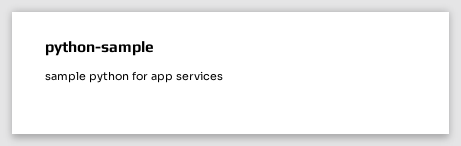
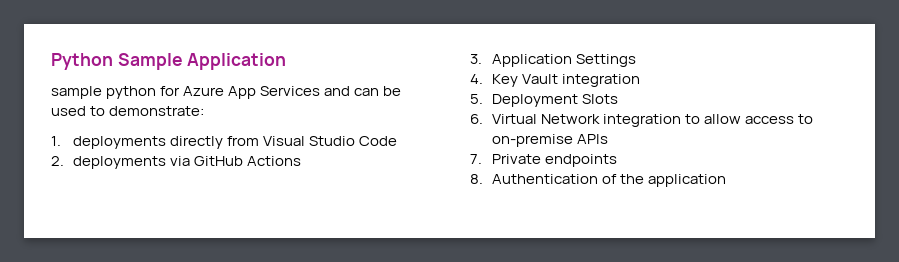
[45,41,154,56] python-sample -> [51,53,287,70] Python Sample Application
[151,71,223,83] app services -> [183,86,402,99] [51,106,205,116] [51,136,398,149] [51,156,302,169] [470,54,637,67] [470,74,641,87] [470,94,619,107] [470,114,814,127] [492,134,609,147] [470,154,618,167] [470,174,727,187] Azure App Services and can be used to demonstrate: // 1. deployments directly from Visual Studio Code // 2. deployments via GitHub Actions // 3. Application Settings // 4. Key Vault integration // 5. Deployment Slots // 6. Virtual Network integration to allow access to on-premise APIs // 7. Private endpoints // 8. Authentication of the application

